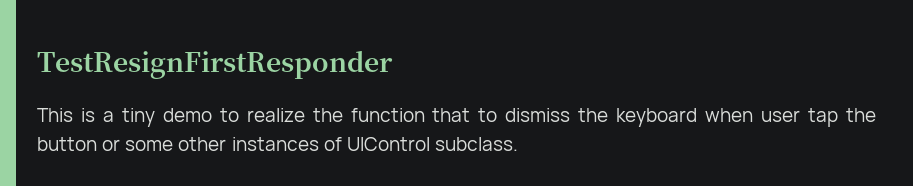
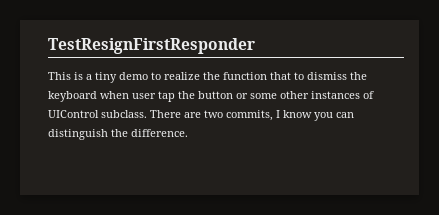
(518, 144) none -> [150,110,354,121] [48,129,188,140] There are two commits, I know you can distinguish the difference.

